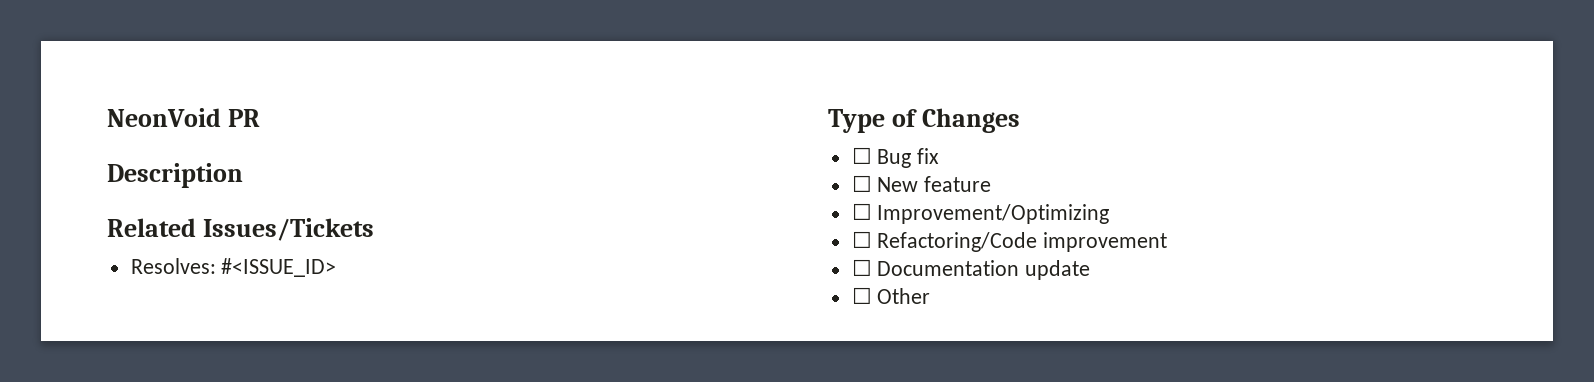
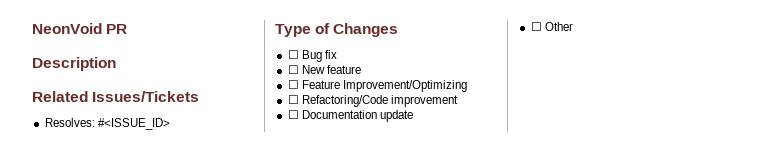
(872, 211) none -> [301,80,340,89] Feature

